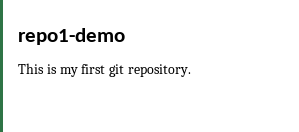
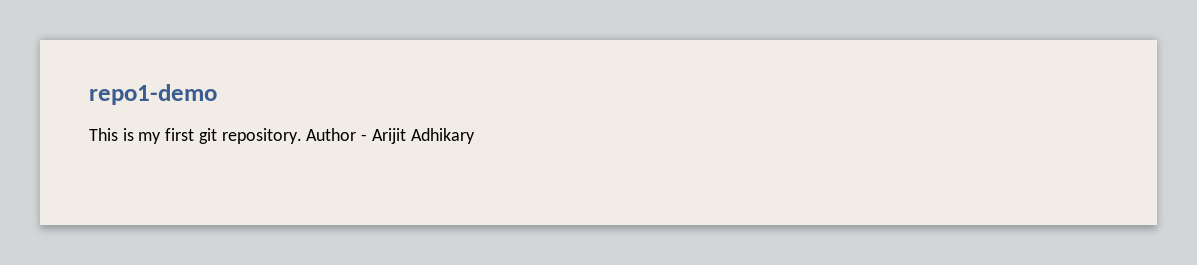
(191, 70) none -> [306,128,475,144] Author - Arijit Adhikary

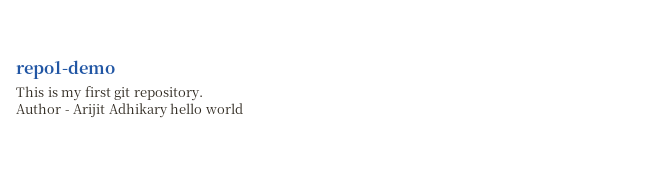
(302, 136) none -> (203, 94) //
(475, 136) none -> [170,103,243,114] hello world

